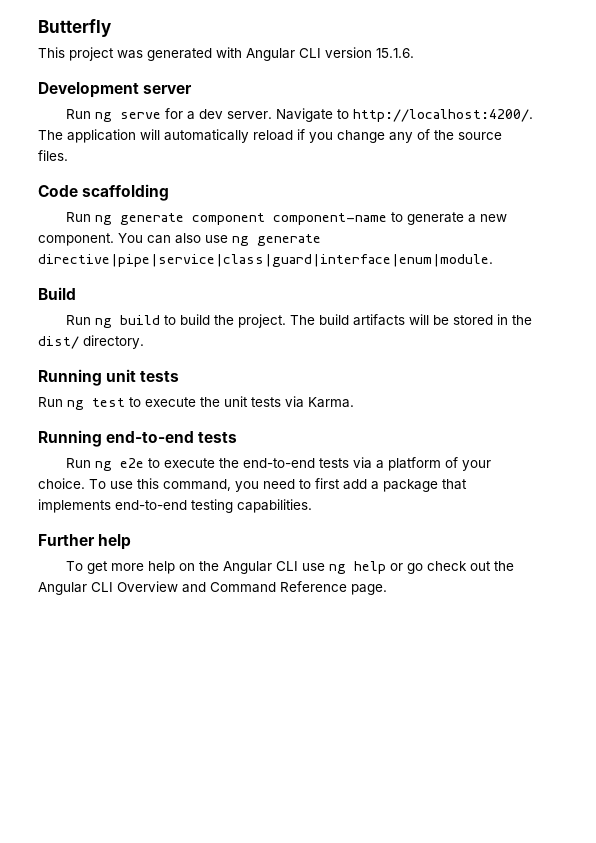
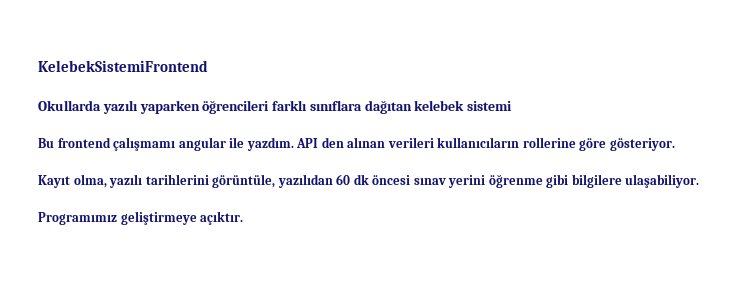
[38,19,111,37] [38,47,414,61] [38,82,193,98] [65,108,533,122] [38,129,502,143] [38,150,68,161] [38,184,170,201] [65,212,507,225] [38,233,321,246] [38,254,493,267] [38,287,76,300] [65,314,532,328] [38,335,144,349] [38,369,180,386] [38,396,354,410] [38,430,238,447] [65,457,491,471] [38,478,467,492] [38,499,312,513] [38,534,132,550] [65,561,514,574] [38,581,387,595] Butterfly // This project was generated with Angular CLI version 15.1.6. // Development server // Run ng serve for a dev server. Navigate to http://localhost:4200/. The application will automatically reload if you change any of the source files. // Code scaffolding // Run ng generate component component-name to generate a new component. You can also use ng generate directive|pipe|service|class|guard|interface|enum|module. // Build // Run ng build to build the project. The build artifacts will be stored in the dist/ directory. // Running unit tests // Run ng test to execute the unit tests via Karma. // Running end-to-end tests // Run ng e2e to execute the end-to-end tests via a platform of your choice. To use this command, you need to first add a package that implements end-to-end testing capabilities. // Further help // To get more help on the Angular CLI use ng help or go check out the Angular CLI Overview and Command Reference page. -> [38,60,208,72] [38,100,513,114] [38,137,675,151] [38,174,700,188] [38,211,244,225] KelebekSistemiFrontend // Okullarda yazılı yaparken öğrencileri farklı sınıflara dağıtan kelebek sistemi // Bu frontend çalışmamı angular ile yazdım. API den alınan verileri kullanıcıların rollerine göre gösteriyor. // Kayıt olma, yazılı tarihlerini görüntüle, yazılıdan 60 dk öncesi sınav yerini öğrenme gibi bilgilere ulaşabiliyor. // Programımız geliştirmeye açıktır.

